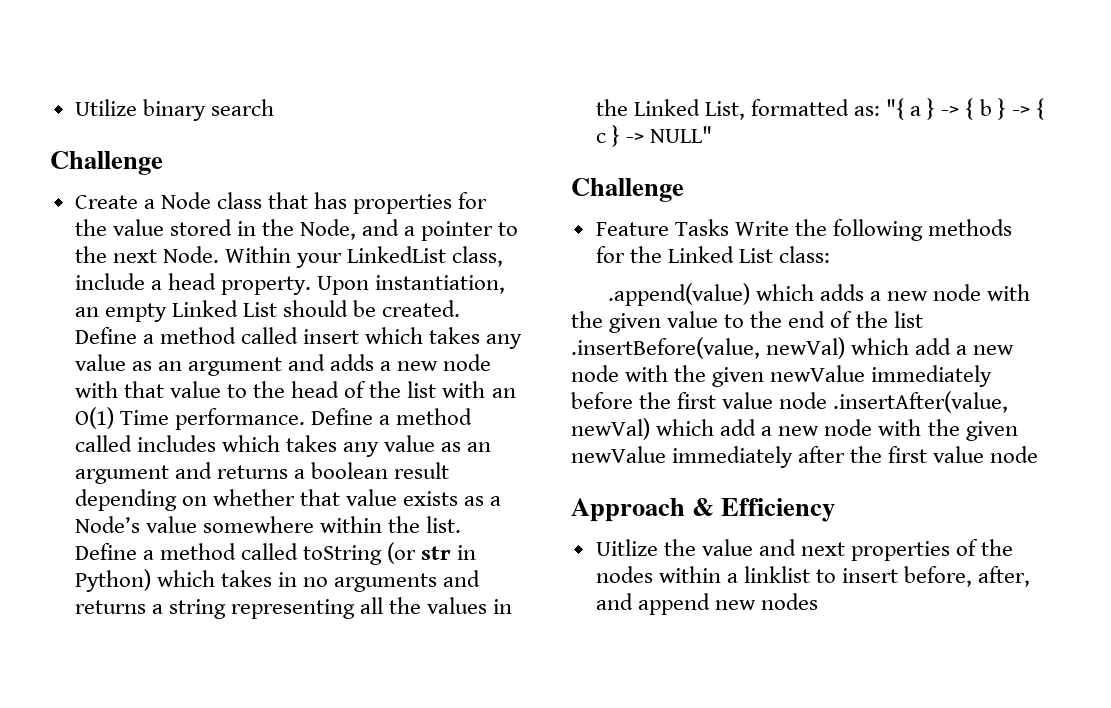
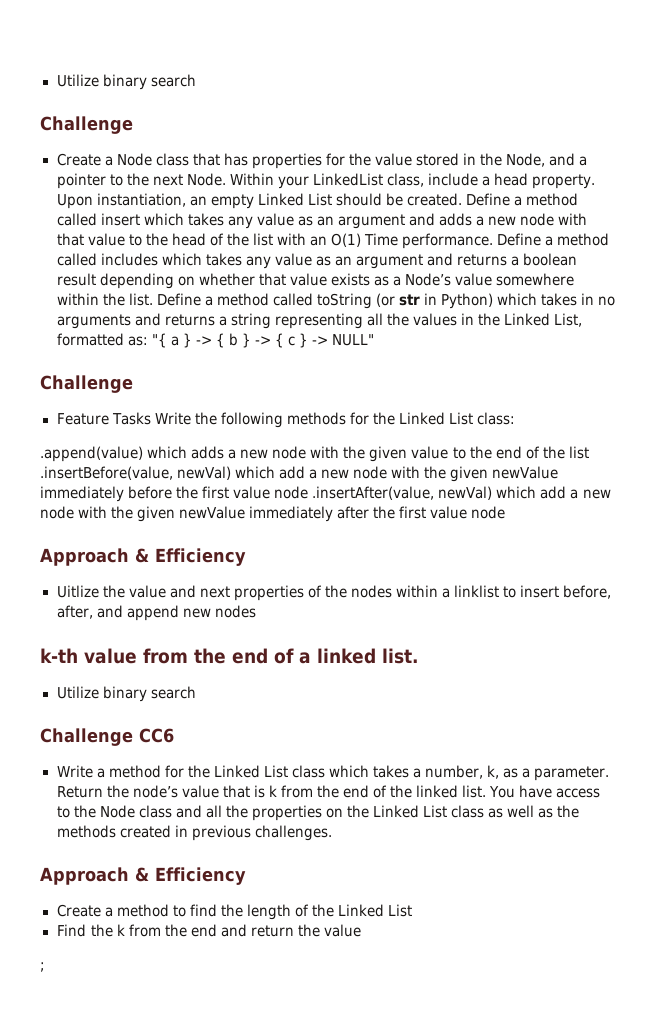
(818, 601) none -> [40,648,419,664] [56,686,196,702] [40,728,174,746] [56,765,610,781] [56,785,601,798] [56,805,580,821] [56,825,332,841] [40,867,246,885] [56,904,413,920] [56,924,361,937] [40,962,45,972] // k-th value from the end of a linked list. // Utilize binary search // Challenge CC6 // Write a method for the Linked List class which takes a number, k, as a parameter. Return the node’s value that is k from the end of the linked list. You have access to the Node class and all the properties on the Linked List class as well as the methods created in previous challenges. // Approach & Efficiency // Create a method to find the length of the Linked List // Find the k from the end and return the value // ;

